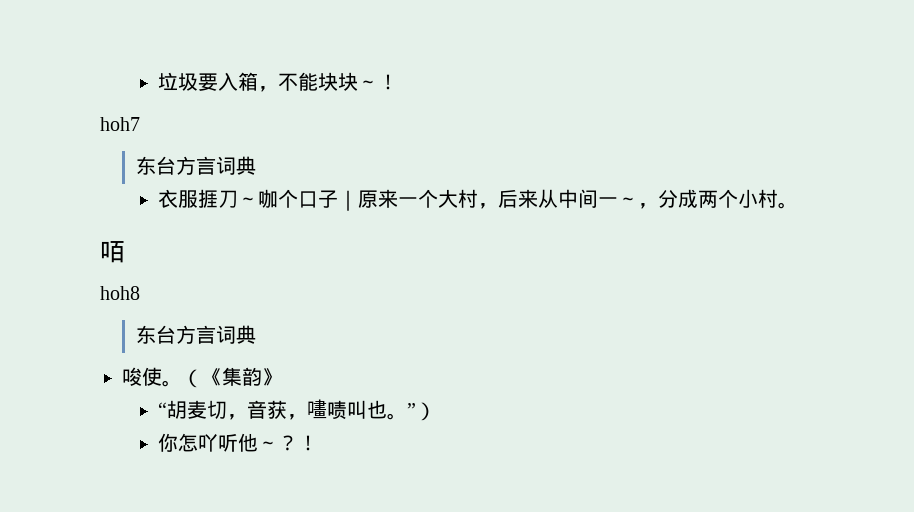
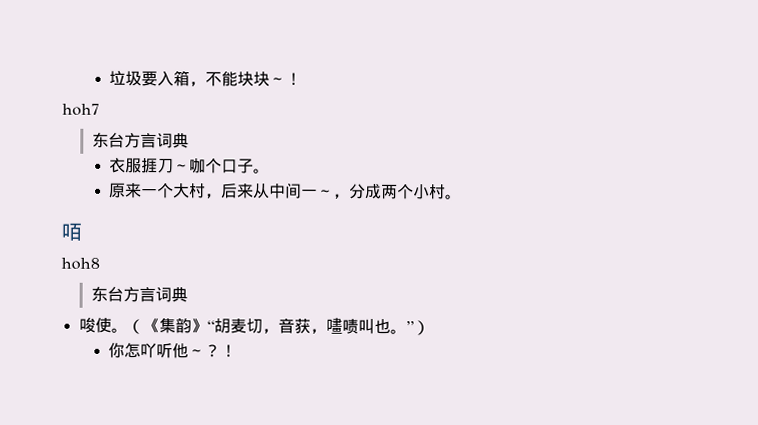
[338,190,359,211] ｜ -> [253,168,271,174] 。 //
(282, 377) // -> (208, 326) none

